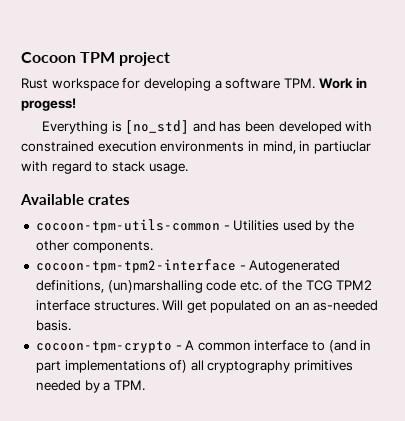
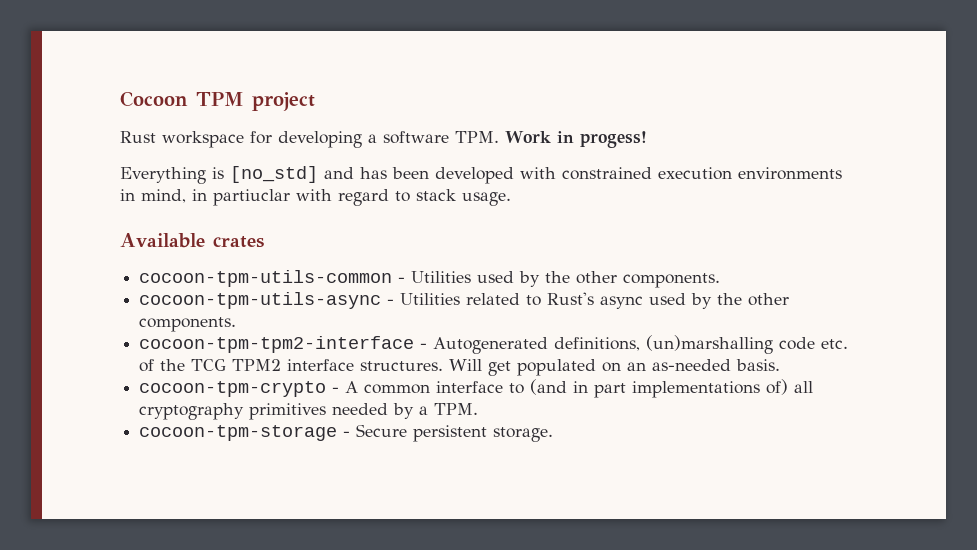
(153, 247) none -> [139,292,790,309] [139,317,237,332] // cocoon-tpm-utils-async - Utilities related to Rust's async used by the other components.
(145, 385) none -> [139,424,554,442] // cocoon-tpm-storage - Secure persistent storage.

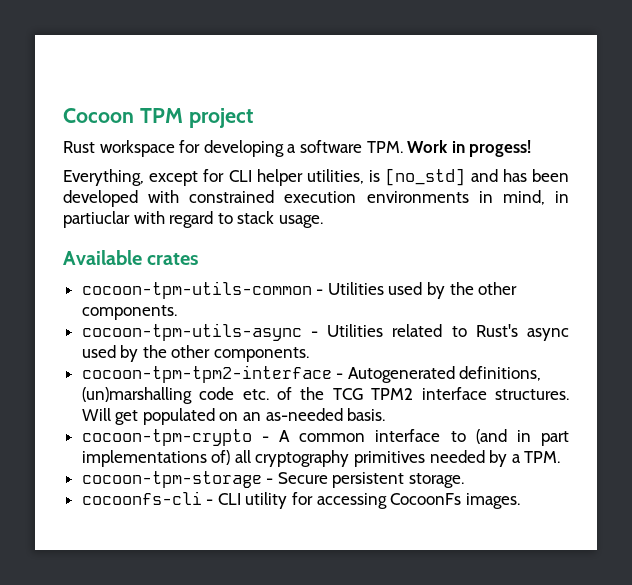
[120,167,206,184] Everything -> [63,169,364,186] Everything, except for CLI helper utilities,
(554, 434) none -> [81,491,520,509] // cocoonfs-cli - CLI utility for accessing CocoonFs images.

